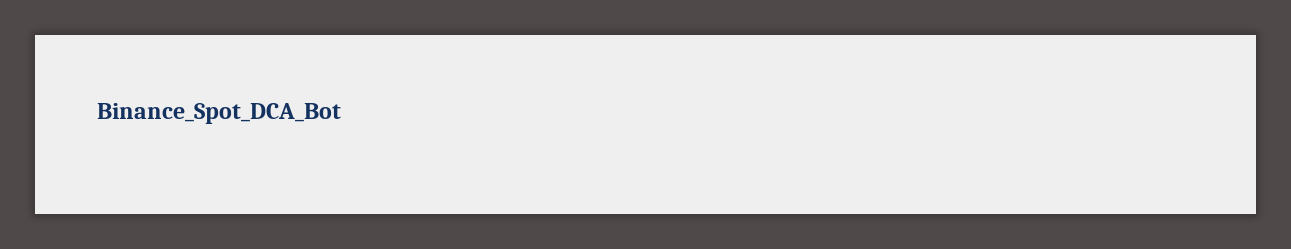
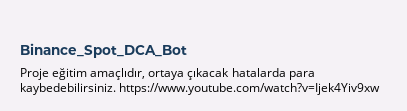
(341, 113) none -> [20,68,315,80] [20,83,381,95] // Proje eğitim amaçlıdır, ortaya çıkacak hatalarda para kaybedebilirsiniz. https://www.youtube.com/watch?v=Ijek4Yiv9xw

